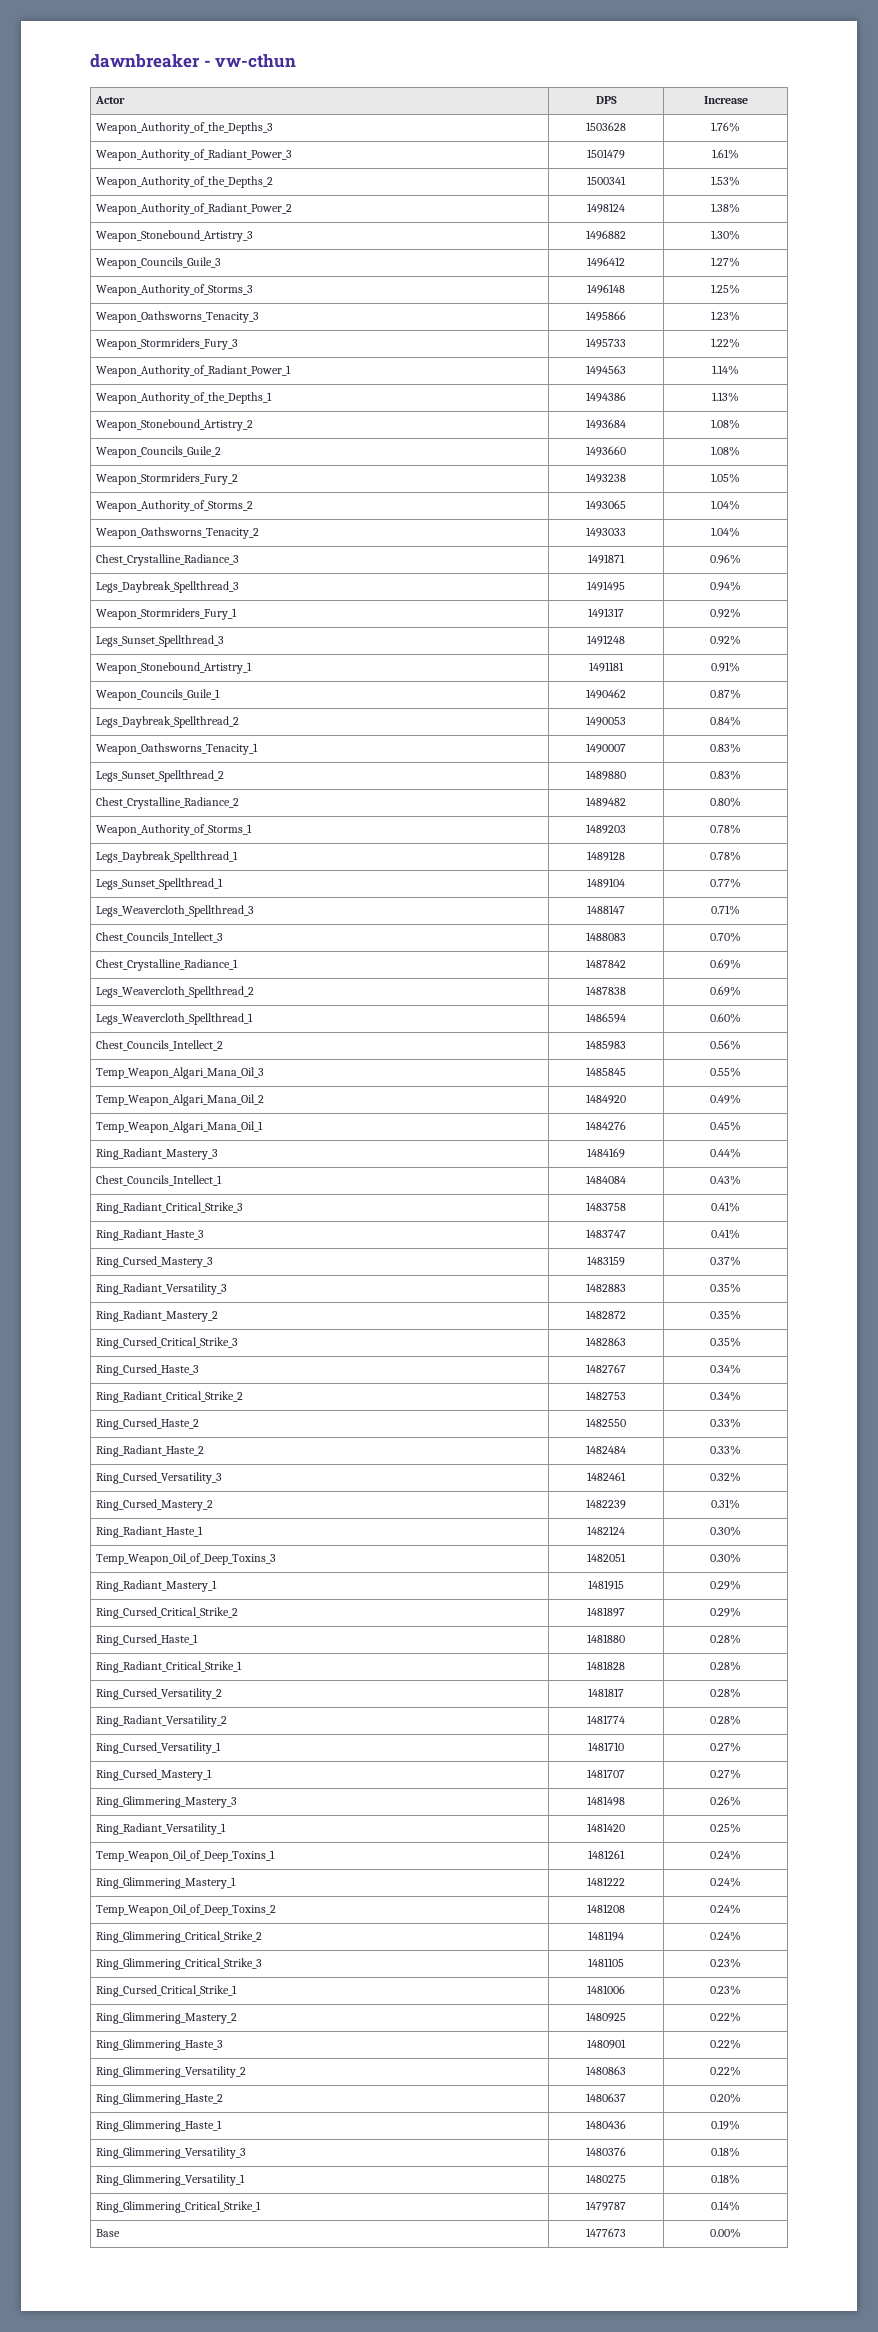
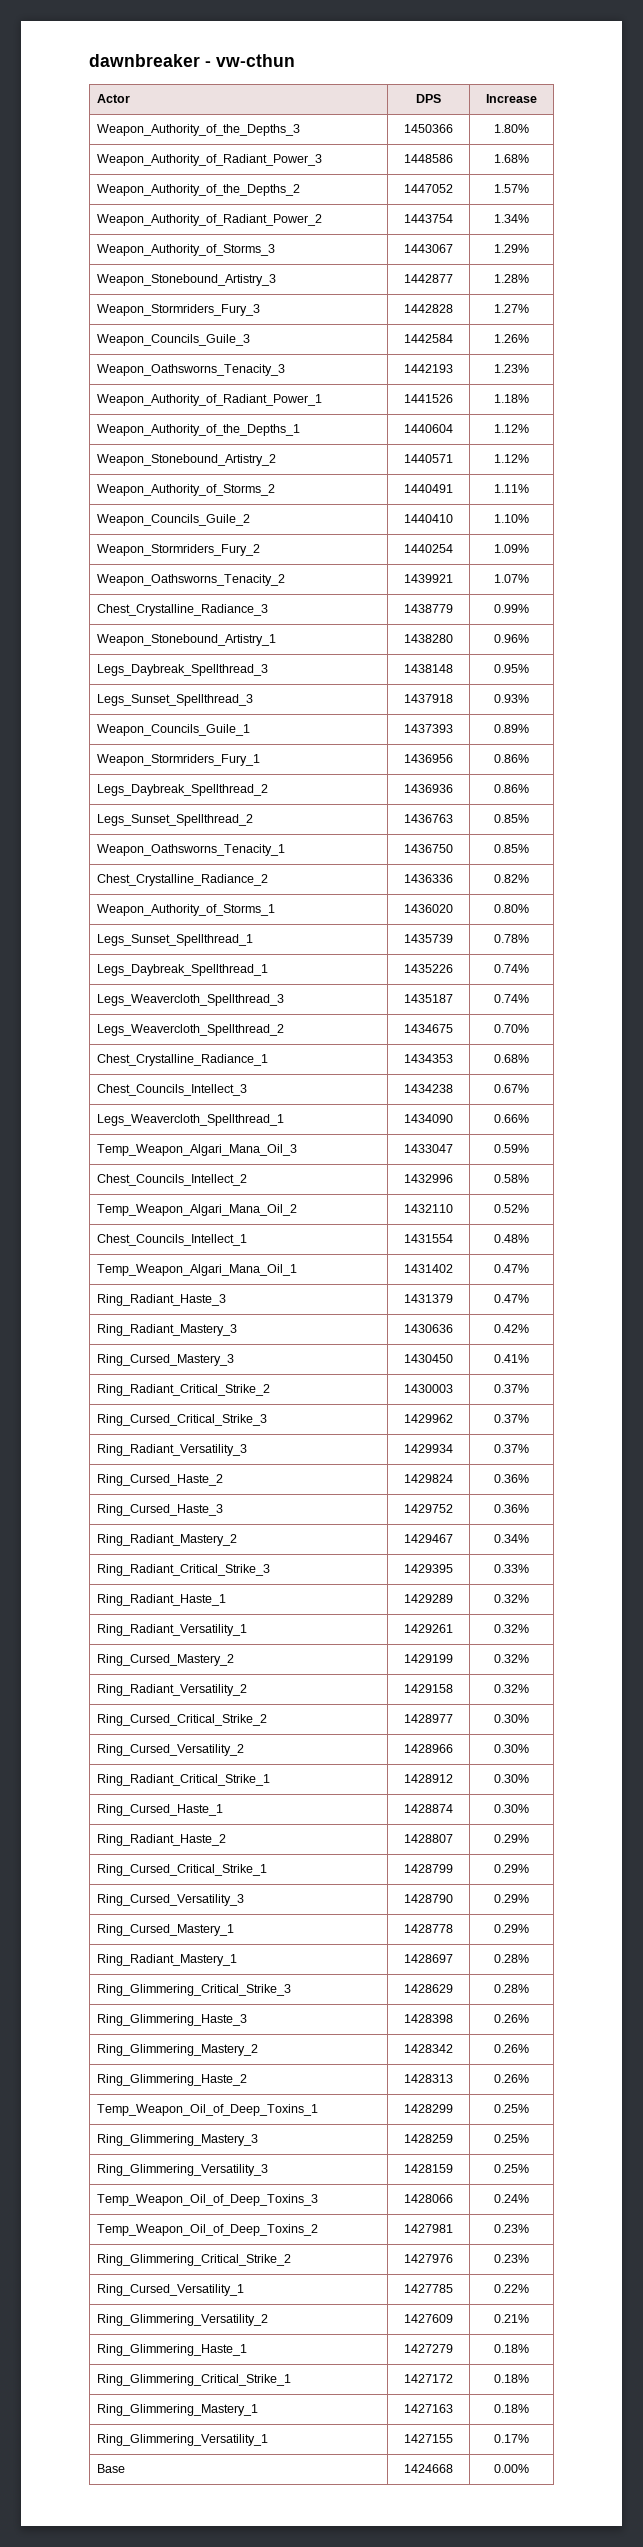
[586,122,626,131] [711,122,740,132] 1503628 | 1.76% -> [404,124,453,133] [494,124,529,133] 1450366 | 1.80%
[587,149,625,159] [712,149,739,159] 1501479 | 1.61% -> [404,154,453,163] [494,154,529,163] 1448586 | 1.68%
[587,176,626,185] [711,176,740,186] 1500341 | 1.53% -> [404,184,453,193] [494,184,529,193] 1447052 | 1.57%
[587,203,625,213] [711,203,740,213] [95,230,253,242] [586,230,626,240] [711,230,740,240] [95,257,221,269] [587,257,625,267] [711,257,740,267] [95,284,253,296] [587,284,625,294] [711,284,740,294] 1498124 | 1.38% // Weapon_Stonebound_Artistry_3 | 1496882 | 1.30% // Weapon_Councils_Guile_3 | 1496412 | 1.27% // Weapon_Authority_of_Storms_3 | 1496148 | 1.25% -> [404,214,453,223] [494,214,529,223] [97,244,276,256] [404,244,453,253] [494,244,529,253] [97,274,277,286] [404,274,453,283] [494,274,529,283] [97,304,261,316] [404,304,453,313] [494,304,529,313] [97,334,251,346] [404,334,453,343] [494,334,529,343] 1443754 | 1.34% // Weapon_Authority_of_Storms_3 | 1443067 | 1.29% // Weapon_Stonebound_Artistry_3 | 1442877 | 1.28% // Weapon_Stormriders_Fury_3 | 1442828 | 1.27% // Weapon_Councils_Guile_3 | 1442584 | 1.26%
[586,311,626,321] 1495866 -> [404,364,453,373] 1442193
[95,338,238,350] [586,338,626,348] [711,338,740,348] // Weapon_Stormriders_Fury_3 | 1495733 | 1.22% -> (529, 368) none
[586,365,626,375] [712,365,739,375] 1494563 | 1.14% -> [404,394,453,403] [494,394,529,403] 1441526 | 1.18%
[586,392,626,402] [712,392,739,402] 1494386 | 1.13% -> [404,424,453,433] [494,424,529,433] 1440604 | 1.12%
[586,419,626,429] [711,419,740,429] 1493684 | 1.08% -> [404,454,453,463] [494,454,529,463] [97,484,276,496] [404,484,453,493] [494,484,529,493] 1440571 | 1.12% // Weapon_Authority_of_Storms_2 | 1440491 | 1.11%
[586,446,626,456] [711,446,740,456] 1493660 | 1.08% -> [404,514,453,523] [494,514,529,523] 1440410 | 1.10%
[586,473,626,483] [711,473,740,483] [95,500,253,512] [586,500,626,510] [711,500,740,510] 1493238 | 1.05% // Weapon_Authority_of_Storms_2 | 1493065 | 1.04% -> [404,544,453,553] [494,544,529,553] 1440254 | 1.09%
[586,527,626,537] [711,527,740,537] 1493033 | 1.04% -> [404,574,453,583] [494,574,529,583] 1439921 | 1.07%
[588,554,625,564] [710,554,741,564] [95,581,239,593] [587,581,625,591] [710,581,741,591] [95,608,237,620] [588,608,624,618] [710,608,741,618] [95,635,224,647] [587,635,625,645] [710,635,741,645] [95,662,252,674] [589,662,624,672] [711,662,740,672] [95,689,220,701] [586,689,626,699] [710,689,741,699] [95,716,239,728] [586,716,626,726] [710,716,741,726] [95,743,258,755] [586,743,626,753] [710,743,741,753] [95,770,224,782] [586,770,626,780] [710,770,741,780] [95,797,239,809] [586,797,626,807] 1491871 | 0.96% // Legs_Daybreak_Spellthread_3 | 1491495 | 0.94% // Weapon_Stormriders_Fury_1 | 1491317 | 0.92% // Legs_Sunset_Spellthread_3 | 1491248 | 0.92% // Weapon_Stonebound_Artistry_1 | 1491181 | 0.91% // Weapon_Councils_Guile_1 | 1490462 | 0.87% // Legs_Daybreak_Spellthread_2 | 1490053 | 0.84% // Weapon_Oathsworns_Tenacity_1 | 1490007 | 0.83% // Legs_Sunset_Spellthread_2 | 1489880 | 0.83% // Chest_Crystalline_Radiance_2 | 1489482 -> [404,604,453,613] [494,604,529,613] [97,634,277,646] [404,634,453,643] [494,634,529,643] [97,664,269,676] [404,664,453,673] [494,664,529,673] [97,694,254,706] [404,694,453,703] [494,694,529,703] [97,724,251,736] [404,724,453,733] [494,724,529,733] [97,754,261,766] [404,754,453,763] [494,754,529,763] [97,784,269,796] [404,784,453,793] [494,784,529,793] [97,814,254,826] [404,814,453,823] [494,814,529,823] [97,844,286,856] [404,844,453,853] [494,844,529,853] [97,874,269,886] [404,874,453,883] [494,874,529,883] [97,904,276,916] [404,904,453,913] 1438779 | 0.99% // Weapon_Stonebound_Artistry_1 | 1438280 | 0.96% // Legs_Daybreak_Spellthread_3 | 1438148 | 0.95% // Legs_Sunset_Spellthread_3 | 1437918 | 0.93% // Weapon_Councils_Guile_1 | 1437393 | 0.89% // Weapon_Stormriders_Fury_1 | 1436956 | 0.86% // Legs_Daybreak_Spellthread_2 | 1436936 | 0.86% // Legs_Sunset_Spellthread_2 | 1436763 | 0.85% // Weapon_Oathsworns_Tenacity_1 | 1436750 | 0.85% // Chest_Crystalline_Radiance_2 | 1436336 | 0.82% // Weapon_Authority_of_Storms_1 | 1436020
[95,824,252,836] [586,824,626,834] Weapon_Authority_of_Storms_1 | 1489203 -> [97,934,254,946] [404,934,453,943] Legs_Sunset_Spellthread_1 | 1435739
[587,851,625,861] [710,851,741,861] [95,878,223,890] [587,878,625,888] [710,878,741,888] [95,905,254,917] [587,905,625,914] [711,905,740,915] [95,932,223,943] [586,932,626,941] [710,932,741,942] [95,959,238,971] [586,959,626,968] [710,959,741,969] [95,986,254,998] [586,986,626,995] [710,986,741,996] [95,1013,253,1025] [586,1013,626,1023] [710,1013,741,1023] [95,1040,223,1051] [586,1040,626,1050] [710,1040,741,1050] [95,1067,264,1079] [586,1067,626,1076] [710,1067,741,1077] [95,1094,264,1106] [586,1094,626,1104] [710,1094,741,1104] [95,1121,263,1133] [586,1121,626,1130] [710,1121,741,1131] [95,1148,218,1160] [587,1148,625,1158] [710,1148,741,1158] [95,1175,222,1186] [586,1175,626,1184] [710,1175,741,1185] [95,1202,243,1214] [586,1202,626,1211] [711,1202,740,1212] [95,1229,204,1241] [586,1229,626,1238] [711,1229,740,1239] [95,1256,213,1268] [587,1256,625,1266] [710,1256,741,1266] [95,1283,227,1295] [586,1283,626,1292] [710,1283,741,1293] [95,1310,218,1322] [586,1310,626,1319] [710,1310,741,1320] [95,1337,238,1349] [586,1337,626,1346] [710,1337,741,1347] [95,1364,199,1376] [586,1364,626,1373] [710,1364,741,1374] [95,1391,243,1403] [586,1391,626,1400] [710,1391,741,1401] [95,1418,199,1430] [586,1418,626,1427] [710,1418,741,1428] [95,1445,204,1457] [586,1445,626,1454] [710,1445,741,1455] [95,1472,222,1484] [587,1472,626,1481] [710,1472,741,1482] [95,1499,213,1511] [586,1499,626,1509] [711,1499,740,1509] [95,1526,203,1538] [587,1526,625,1535] [710,1526,741,1536] [95,1553,276,1565] [587,1553,626,1562] [710,1553,741,1563] [95,1580,217,1592] [588,1580,624,1590] [710,1580,741,1590] [95,1607,238,1619] [587,1607,625,1617] [710,1607,741,1617] [95,1634,198,1646] [587,1634,625,1643] [710,1634,741,1644] [95,1661,242,1673] [587,1661,625,1670] [710,1661,741,1671] [95,1688,222,1700] [588,1688,624,1697] [710,1688,741,1698] [95,1715,227,1727] [587,1715,625,1724] [710,1715,741,1725] [95,1742,221,1754] [588,1742,624,1751] [710,1742,741,1752] [95,1769,212,1781] [587,1769,625,1778] [710,1769,741,1779] [95,1796,237,1808] [587,1796,625,1806] [710,1796,741,1806] [95,1823,226,1835] [587,1823,625,1832] [710,1823,741,1833] [95,1850,275,1862] [588,1850,625,1859] [710,1850,741,1860] [95,1877,236,1889] [587,1877,625,1886] 1489128 | 0.78% // Legs_Sunset_Spellthread_1 | 1489104 | 0.77% // Legs_Weavercloth_Spellthread_3 | 1488147 | 0.71% // Chest_Councils_Intellect_3 | 1488083 | 0.70% // Chest_Crystalline_Radiance_1 | 1487842 | 0.69% // Legs_Weavercloth_Spellthread_2 | 1487838 | 0.69% // Legs_Weavercloth_Spellthread_1 | 1486594 | 0.60% // Chest_Councils_Intellect_2 | 1485983 | 0.56% // Temp_Weapon_Algari_Mana_Oil_3 | 1485845 | 0.55% // Temp_Weapon_Algari_Mana_Oil_2 | 1484920 | 0.49% // Temp_Weapon_Algari_Mana_Oil_1 | 1484276 | 0.45% // Ring_Radiant_Mastery_3 | 1484169 | 0.44% // Chest_Councils_Intellect_1 | 1484084 | 0.43% // Ring_Radiant_Critical_Strike_3 | 1483758 | 0.41% // Ring_Radiant_Haste_3 | 1483747 | 0.41% // Ring_Cursed_Mastery_3 | 1483159 | 0.37% // Ring_Radiant_Versatility_3 | 1482883 | 0.35% // Ring_Radiant_Mastery_2 | 1482872 | 0.35% // Ring_Cursed_Critical_Strike_3 | 1482863 | 0.35% // Ring_Cursed_Haste_3 | 1482767 | 0.34% // Ring_Radiant_Critical_Strike_2 | 1482753 | 0.34% // Ring_Cursed_Haste_2 | 1482550 | 0.33% // Ring_Radiant_Haste_2 | 1482484 | 0.33% // Ring_Cursed_Versatility_3 | 1482461 | 0.32% // Ring_Cursed_Mastery_2 | 1482239 | 0.31% // Ring_Radiant_Haste_1 | 1482124 | 0.30% // Temp_Weapon_Oil_of_Deep_Toxins_3 | 1482051 | 0.30% // Ring_Radiant_Mastery_1 | 1481915 | 0.29% // Ring_Cursed_Critical_Strike_2 | 1481897 | 0.29% // Ring_Cursed_Haste_1 | 1481880 | 0.28% // Ring_Radiant_Critical_Strike_1 | 1481828 | 0.28% // Ring_Cursed_Versatility_2 | 1481817 | 0.28% // Ring_Radiant_Versatility_2 | 1481774 | 0.28% // Ring_Cursed_Versatility_1 | 1481710 | 0.27% // Ring_Cursed_Mastery_1 | 1481707 | 0.27% // Ring_Glimmering_Mastery_3 | 1481498 | 0.26% // Ring_Radiant_Versatility_1 | 1481420 | 0.25% // Temp_Weapon_Oil_of_Deep_Toxins_1 | 1481261 | 0.24% // Ring_Glimmering_Mastery_1 | 1481222 -> [404,964,453,973] [494,964,529,973] [97,994,285,1006] [404,994,453,1003] [494,994,529,1003] [97,1024,285,1036] [404,1024,453,1033] [494,1024,529,1033] [97,1054,269,1066] [404,1054,453,1063] [494,1054,529,1063] [97,1084,248,1096] [404,1084,453,1093] [494,1084,529,1093] [97,1114,285,1126] [404,1114,453,1123] [494,1114,529,1123] [97,1144,298,1156] [404,1144,453,1153] [494,1144,529,1153] [97,1174,248,1186] [404,1174,453,1183] [494,1174,529,1183] [97,1204,298,1216] [404,1204,453,1213] [494,1204,529,1213] [97,1234,248,1246] [404,1234,453,1243] [494,1234,529,1243] [97,1264,298,1276] [404,1264,453,1273] [494,1264,529,1273] [97,1294,227,1306] [404,1294,453,1303] [494,1294,529,1303] [97,1324,238,1336] [404,1324,453,1333] [494,1324,529,1333] [97,1354,235,1366] [404,1354,453,1363] [494,1354,529,1363] [97,1384,271,1396] [404,1384,453,1393] [494,1384,529,1393] [97,1414,268,1426] [404,1414,453,1423] [494,1414,529,1423] [97,1444,248,1456] [404,1444,453,1453] [494,1444,529,1453] [97,1474,224,1486] [404,1474,453,1483] [494,1474,529,1483] [97,1504,224,1516] [404,1504,453,1513] [494,1504,529,1513] [97,1534,238,1546] [404,1534,453,1543] [494,1534,529,1543] [97,1564,271,1576] [404,1564,453,1573] [494,1564,529,1573] [97,1594,227,1606] [404,1594,453,1603] [494,1594,529,1603] [97,1624,248,1636] [404,1624,453,1633] [494,1624,529,1633] [97,1654,235,1666] [404,1654,453,1663] [494,1654,529,1663] [97,1684,248,1696] [404,1684,453,1693] [494,1684,529,1693] [97,1714,268,1726] [404,1714,453,1723] [494,1714,529,1723] [97,1744,245,1756] [404,1744,453,1753] [494,1744,529,1753] [97,1774,271,1786] [404,1774,453,1783] [494,1774,529,1783] [97,1804,224,1816] [404,1804,453,1813] [494,1804,529,1813] [97,1834,227,1846] [404,1834,453,1843] [494,1834,529,1843] [97,1864,268,1876] [404,1864,453,1873] [494,1864,529,1873] [97,1894,245,1906] [404,1894,453,1903] [494,1894,529,1903] [97,1924,235,1936] [404,1924,453,1933] [494,1924,529,1933] [97,1954,238,1966] [404,1954,453,1963] [494,1954,529,1963] [97,1984,292,1996] [404,1984,453,1993] [494,1984,529,1993] [97,2014,248,2026] [404,2014,453,2023] [494,2014,529,2023] [97,2044,259,2056] [404,2044,453,2053] [494,2044,529,2053] [97,2074,248,2086] [404,2074,453,2083] [494,2074,529,2083] [97,2104,319,2116] [404,2104,453,2113] [494,2104,529,2113] [97,2134,259,2146] [404,2134,453,2143] [494,2134,529,2143] [97,2164,269,2176] [404,2164,453,2173] [494,2164,529,2173] [97,2194,319,2206] [404,2194,453,2203] 1435226 | 0.74% // Legs_Weavercloth_Spellthread_3 | 1435187 | 0.74% // Legs_Weavercloth_Spellthread_2 | 1434675 | 0.70% // Chest_Crystalline_Radiance_1 | 1434353 | 0.68% // Chest_Councils_Intellect_3 | 1434238 | 0.67% // Legs_Weavercloth_Spellthread_1 | 1434090 | 0.66% // Temp_Weapon_Algari_Mana_Oil_3 | 1433047 | 0.59% // Chest_Councils_Intellect_2 | 1432996 | 0.58% // Temp_Weapon_Algari_Mana_Oil_2 | 1432110 | 0.52% // Chest_Councils_Intellect_1 | 1431554 | 0.48% // Temp_Weapon_Algari_Mana_Oil_1 | 1431402 | 0.47% // Ring_Radiant_Haste_3 | 1431379 | 0.47% // Ring_Radiant_Mastery_3 | 1430636 | 0.42% // Ring_Cursed_Mastery_3 | 1430450 | 0.41% // Ring_Radiant_Critical_Strike_2 | 1430003 | 0.37% // Ring_Cursed_Critical_Strike_3 | 1429962 | 0.37% // Ring_Radiant_Versatility_3 | 1429934 | 0.37% // Ring_Cursed_Haste_2 | 1429824 | 0.36% // Ring_Cursed_Haste_3 | 1429752 | 0.36% // Ring_Radiant_Mastery_2 | 1429467 | 0.34% // Ring_Radiant_Critical_Strike_3 | 1429395 | 0.33% // Ring_Radiant_Haste_1 | 1429289 | 0.32% // Ring_Radiant_Versatility_1 | 1429261 | 0.32% // Ring_Cursed_Mastery_2 | 1429199 | 0.32% // Ring_Radiant_Versatility_2 | 1429158 | 0.32% // Ring_Cursed_Critical_Strike_2 | 1428977 | 0.30% // Ring_Cursed_Versatility_2 | 1428966 | 0.30% // Ring_Radiant_Critical_Strike_1 | 1428912 | 0.30% // Ring_Cursed_Haste_1 | 1428874 | 0.30% // Ring_Radiant_Haste_2 | 1428807 | 0.29% // Ring_Cursed_Critical_Strike_1 | 1428799 | 0.29% // Ring_Cursed_Versatility_3 | 1428790 | 0.29% // Ring_Cursed_Mastery_1 | 1428778 | 0.29% // Ring_Radiant_Mastery_1 | 1428697 | 0.28% // Ring_Glimmering_Critical_Strike_3 | 1428629 | 0.28% // Ring_Glimmering_Haste_3 | 1428398 | 0.26% // Ring_Glimmering_Mastery_2 | 1428342 | 0.26% // Ring_Glimmering_Haste_2 | 1428313 | 0.26% // Temp_Weapon_Oil_of_Deep_Toxins_1 | 1428299 | 0.25% // Ring_Glimmering_Mastery_3 | 1428259 | 0.25% // Ring_Glimmering_Versatility_3 | 1428159 | 0.25% // Temp_Weapon_Oil_of_Deep_Toxins_3 | 1428066
[587,1904,625,1913] [710,1904,741,1914] 1481208 | 0.24% -> [404,2224,453,2233] [494,2224,529,2233] 1427981 | 0.23%
[588,1931,624,1941] [710,1931,741,1941] [95,1958,262,1970] [588,1958,624,1967] [710,1958,741,1968] [95,1985,237,1997] [587,1985,625,1994] [710,1985,741,1995] [95,2012,237,2024] [586,2012,626,2022] [710,2012,741,2022] [95,2039,223,2051] [587,2039,626,2049] [710,2039,741,2049] [95,2066,246,2078] [586,2066,626,2075] [710,2066,741,2076] [95,2093,223,2105] [586,2093,626,2102] [710,2093,741,2103] [95,2120,222,2132] [586,2120,626,2129] [711,2120,740,2130] [95,2147,246,2159] [586,2147,626,2156] [711,2147,740,2157] [95,2174,245,2186] [586,2174,626,2183] [711,2174,740,2184] [95,2201,261,2213] [586,2201,626,2211] [711,2201,740,2211] 1481194 | 0.24% // Ring_Glimmering_Critical_Strike_3 | 1481105 | 0.23% // Ring_Cursed_Critical_Strike_1 | 1481006 | 0.23% // Ring_Glimmering_Mastery_2 | 1480925 | 0.22% // Ring_Glimmering_Haste_3 | 1480901 | 0.22% // Ring_Glimmering_Versatility_2 | 1480863 | 0.22% // Ring_Glimmering_Haste_2 | 1480637 | 0.20% // Ring_Glimmering_Haste_1 | 1480436 | 0.19% // Ring_Glimmering_Versatility_3 | 1480376 | 0.18% // Ring_Glimmering_Versatility_1 | 1480275 | 0.18% // Ring_Glimmering_Critical_Strike_1 | 1479787 | 0.14% -> [404,2254,453,2263] [494,2254,529,2263] [97,2284,245,2296] [404,2284,453,2293] [494,2284,529,2293] [97,2314,269,2326] [404,2314,453,2323] [494,2314,529,2323] [97,2344,248,2356] [404,2344,453,2353] [494,2344,529,2353] [97,2374,292,2386] [404,2374,453,2383] [494,2374,529,2383] [97,2404,259,2416] [404,2404,453,2413] [494,2404,529,2413] [97,2434,269,2446] [404,2434,453,2443] [494,2434,529,2443] 1427976 | 0.23% // Ring_Cursed_Versatility_1 | 1427785 | 0.22% // Ring_Glimmering_Versatility_2 | 1427609 | 0.21% // Ring_Glimmering_Haste_1 | 1427279 | 0.18% // Ring_Glimmering_Critical_Strike_1 | 1427172 | 0.18% // Ring_Glimmering_Mastery_1 | 1427163 | 0.18% // Ring_Glimmering_Versatility_1 | 1427155 | 0.17%
[586,2228,626,2237] 1477673 -> [404,2464,453,2473] 1424668

